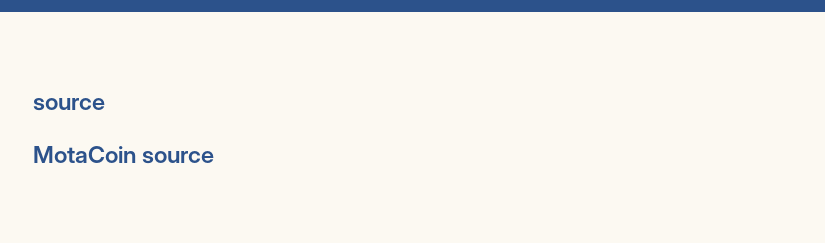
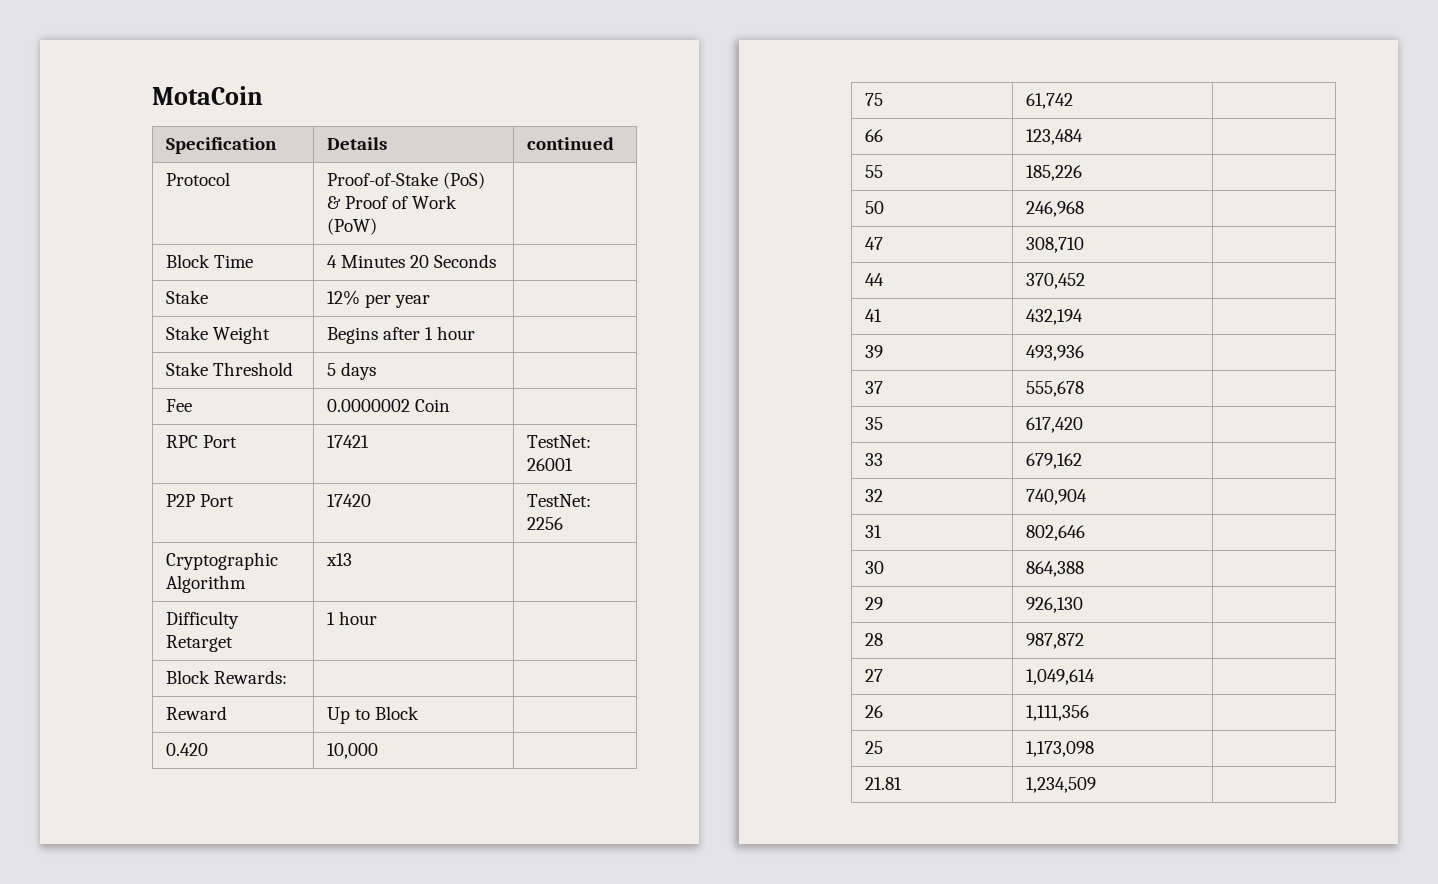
[33,98,105,111] source // -> (152, 95) none
[142,151,215,164] source -> [165,137,277,154] [326,137,387,150] [526,137,614,150] [165,172,230,186] [326,172,485,189] [326,195,457,209] [326,218,377,235] [165,254,253,268] [326,254,496,268] [165,290,208,304] [326,290,430,308] [165,326,270,344] [326,326,475,344] [165,362,293,376] [326,362,376,380] [165,399,192,412] [326,399,450,412] [165,435,237,448] [326,435,369,448] [526,435,591,448] [526,458,573,471] [165,494,234,507] [326,494,371,507] [526,494,591,507] [526,517,563,530] [165,552,278,570] [165,575,246,593] [325,553,352,566] [165,611,239,629] [165,635,233,652] [326,611,377,625] [165,670,287,684] [165,706,227,720] [326,706,419,724] [165,743,208,756] [326,743,378,759] [864,93,883,106] [1025,93,1073,109] [864,129,883,142] [1025,129,1083,145] [864,165,883,178] [1025,165,1082,181] [864,201,884,214] [1025,201,1084,217] [864,237,883,250] [1025,237,1084,253] [864,273,884,286] [1025,273,1085,289] [864,309,882,322] [1025,309,1083,325] [864,345,883,358] [1025,345,1084,361] [864,381,883,394] [1025,381,1084,397] [864,417,883,430] [1025,417,1083,433] [864,453,883,466] [1025,453,1082,469] [864,489,883,502] [1025,489,1087,505] [864,525,882,538] [1025,525,1085,541] [864,561,884,574] [1025,561,1084,577] [864,597,883,610] [1025,597,1083,613] [864,633,883,646] [1025,633,1084,649] [864,669,883,682] [1025,669,1095,685] [864,705,883,718] [1025,705,1089,721] [864,741,883,754] [1025,741,1094,757] [864,777,902,790] [1025,777,1096,793] // Specification | Details | continued // Protocol | Proof-of-Stake (PoS) & Proof of Work (PoW) | // Block Time | 4 Minutes 20 Seconds | // Stake | 12% per year | // Stake Weight | Begins after 1 hour | // Stake Threshold | 5 days | // Fee | 0.0000002 Coin | // RPC Port | 17421 | TestNet: 26001 // P2P Port | 17420 | TestNet: 2256 // Cryptographic Algorithm | x13 | // Difficulty Retarget | 1 hour | // Block Rewards: | | // Reward | Up to Block | // 0.420 | 10,000 | // 75 | 61,742 | // 66 | 123,484 | // 55 | 185,226 | // 50 | 246,968 | // 47 | 308,710 | // 44 | 370,452 | // 41 | 432,194 | // 39 | 493,936 | // 37 | 555,678 | // 35 | 617,420 | // 33 | 679,162 | // 32 | 740,904 | // 31 | 802,646 | // 30 | 864,388 | // 29 | 926,130 | // 28 | 987,872 | // 27 | 1,049,614 | // 26 | 1,111,356 | // 25 | 1,173,098 | // 21.81 | 1,234,509 |

